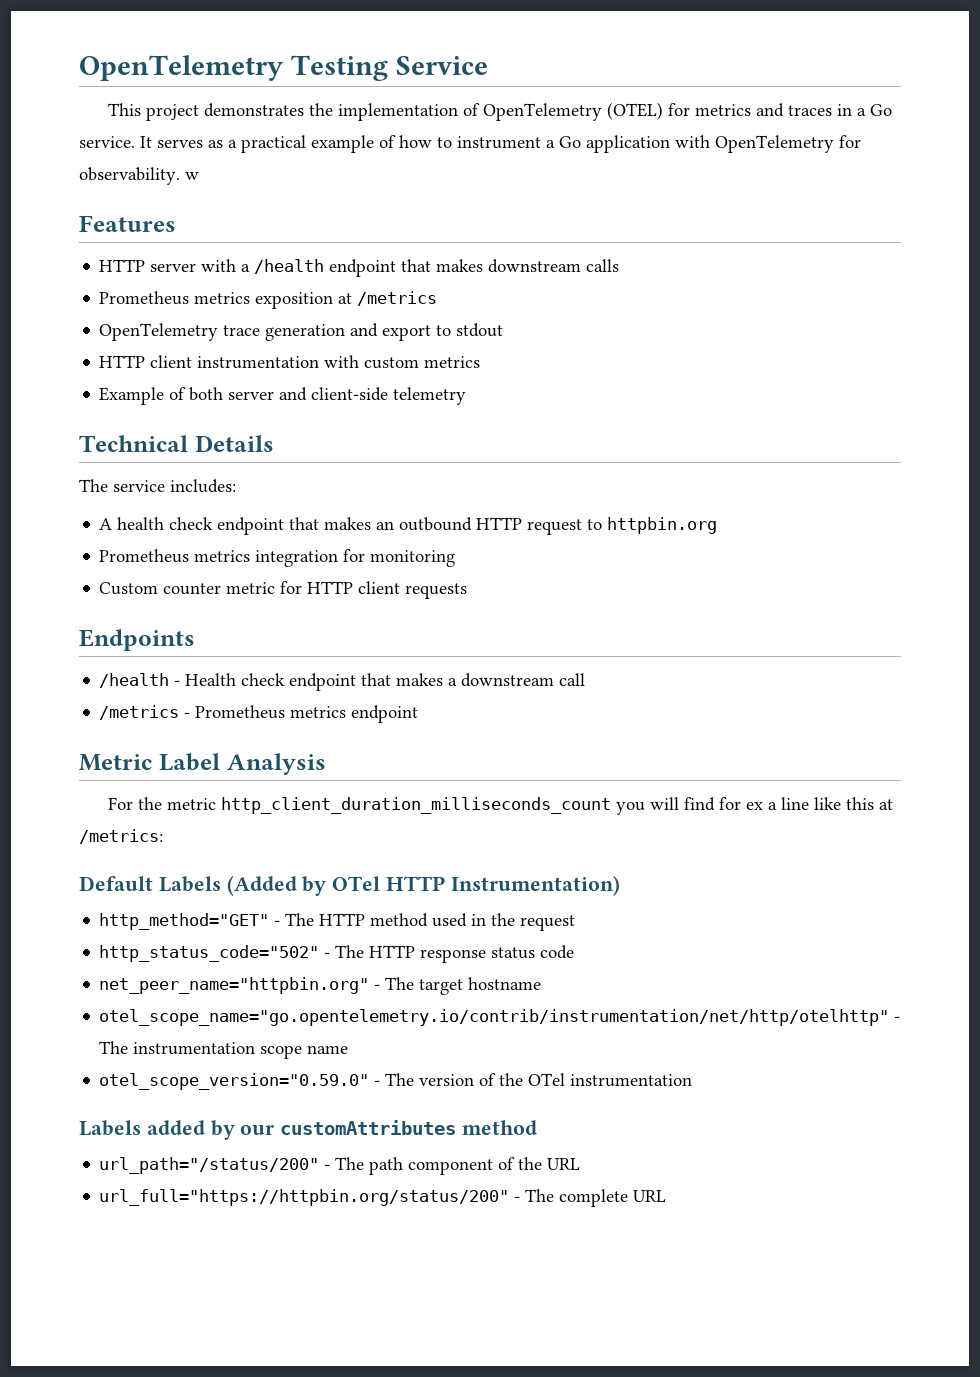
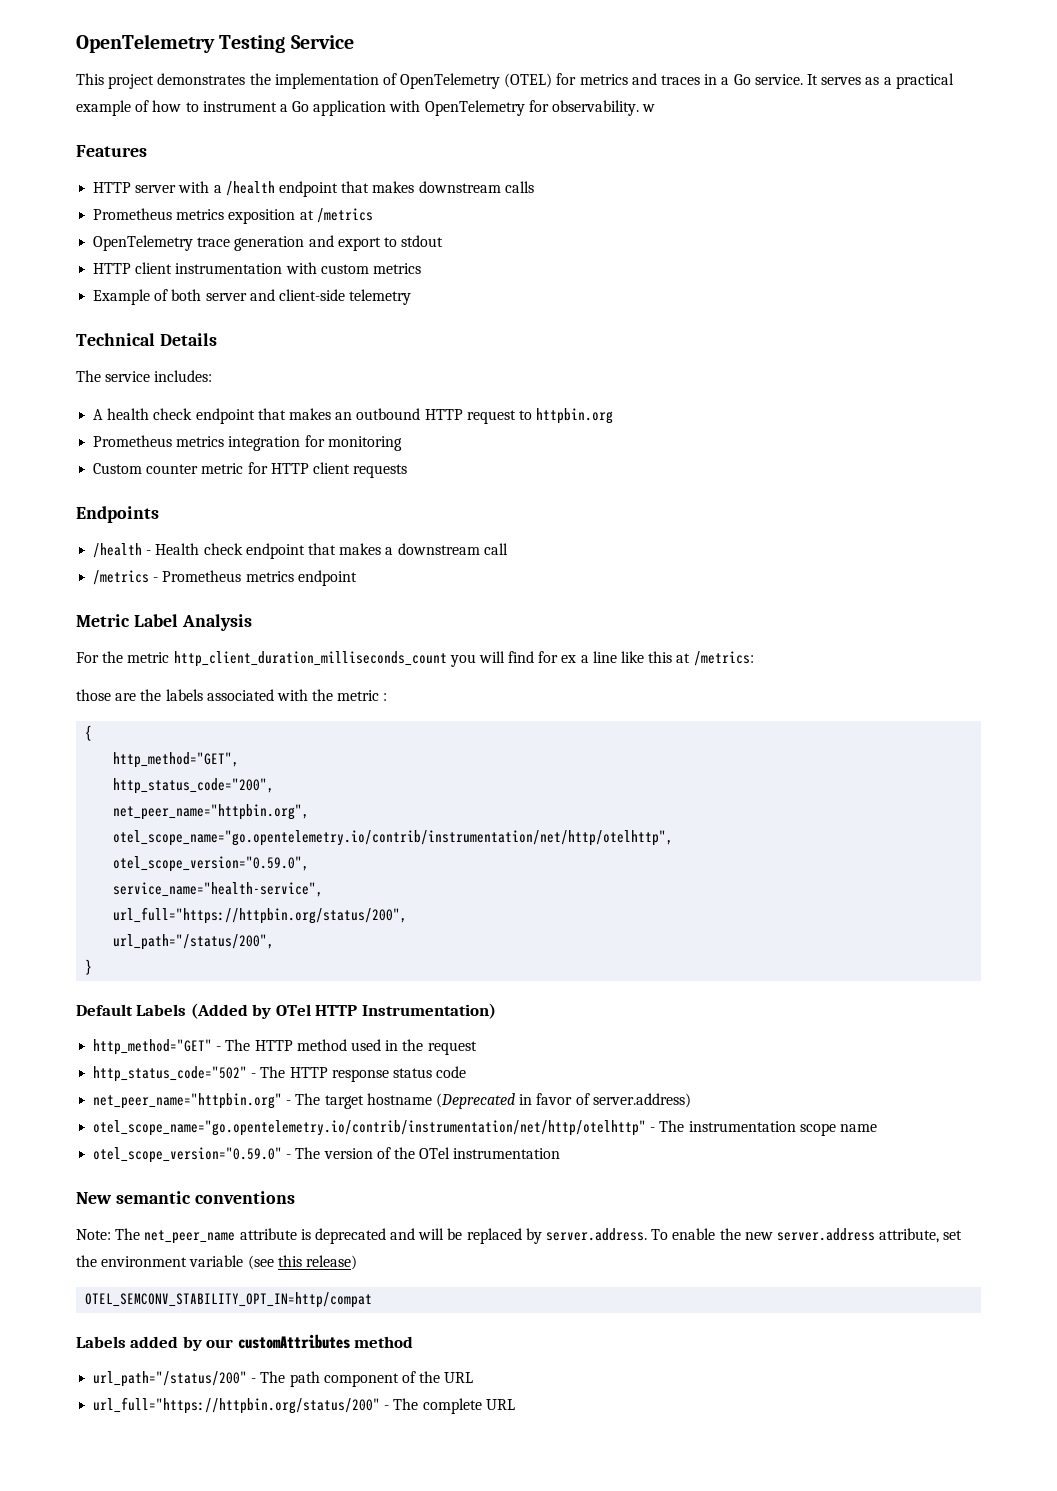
(163, 836) none -> [76,689,388,701] [85,725,93,741] [113,752,240,768] [113,778,275,794] [113,804,310,820] [113,830,674,846] [113,856,310,872] [113,882,324,897] [113,907,408,924] [113,934,275,950] [85,959,93,975] // those are the labels associated with the metric : // { // http_method="GET", // http_status_code="200", // net_peer_name="httpbin.org", // otel_scope_name="go.opentelemetry.io/contrib/instrumentation/net/http/otelhttp", // otel_scope_version="0.59.0", // service_name="health-service", // url_full="https://httpbin.org/status/200", // url_path="/status/200", // }
(542, 983) none -> [435,1093,691,1109] (Deprecated in favor of server.address)
(693, 1080) none -> [76,1191,295,1204] [76,1228,963,1244] [76,1255,357,1270] [85,1292,373,1308] // New semantic conventions // Note: The net_peer_name attribute is deprecated and will be replaced by server.address. To enable the new server.address attribute, set the environment variable (see this release) // OTEL_SEMCONV_STABILITY_OPT_IN=http/compat

